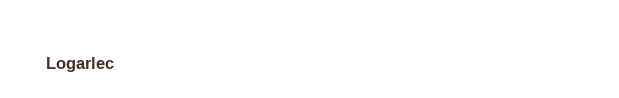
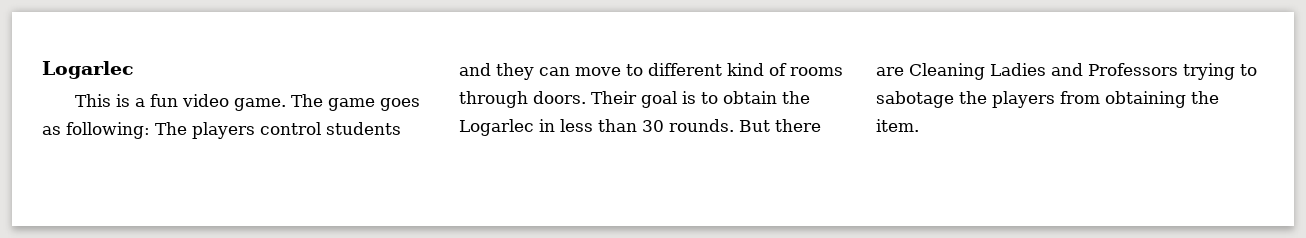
[46,57,114,72] Logarlec -> [42,61,134,79] [74,94,420,111] [42,122,401,139] [459,63,843,80] [459,91,810,108] [459,119,821,136] [876,63,1257,80] [876,91,1219,108] [876,119,919,132] Logarlec // This is a fun video game. The game goes as following: The players control students and they can move to different kind of rooms through doors. Their goal is to obtain the Logarlec in less than 30 rounds. But there are Cleaning Ladies and Professors trying to sabotage the players from obtaining the item.

